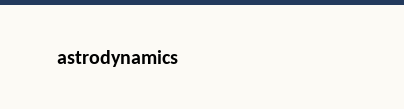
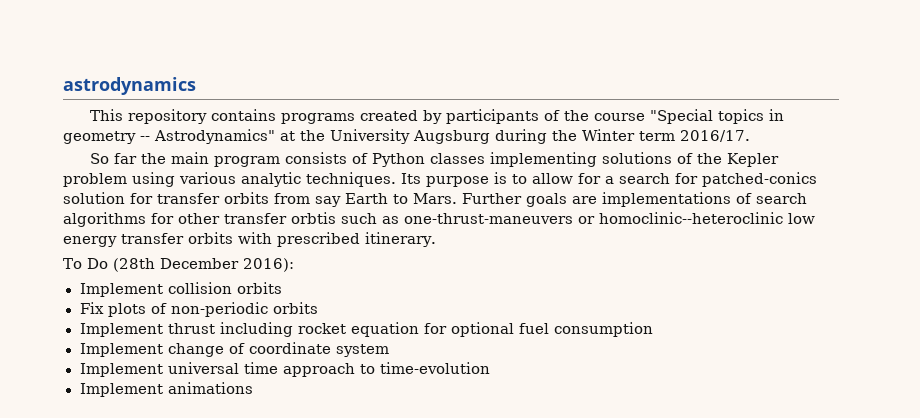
(178, 58) none -> [89,109,784,124] [63,129,750,144] [89,152,779,167] [63,172,817,187] [63,192,807,207] [63,212,815,227] [63,232,436,247] [63,258,294,272] [79,282,282,297] [79,302,318,317] [79,322,653,337] [79,342,389,357] [79,362,490,377] [79,382,253,397] // This repository contains programs created by participants of the course "Special topics in geometry -- Astrodynamics" at the University Augsburg during the Winter term 2016/17. // So far the main program consists of Python classes implementing solutions of the Kepler problem using various analytic techniques. Its purpose is to allow for a search for patched-conics solution for transfer orbits from say Earth to Mars. Further goals are implementations of search algorithms for other transfer orbtis such as one-thrust-maneuvers or homoclinic--heteroclinic low energy transfer orbits with prescribed itinerary. // To Do (28th December 2016): // Implement collision orbits // Fix plots of non-periodic orbits // Implement thrust including rocket equation for optional fuel consumption // Implement change of coordinate system // Implement universal time approach to time-evolution // Implement animations

